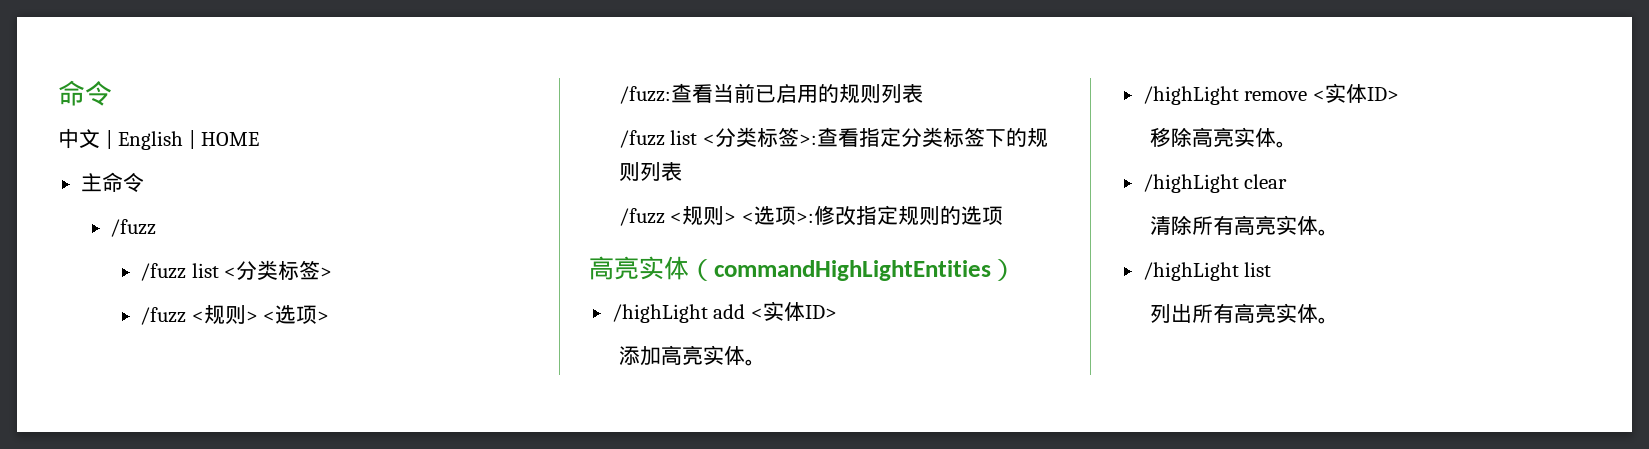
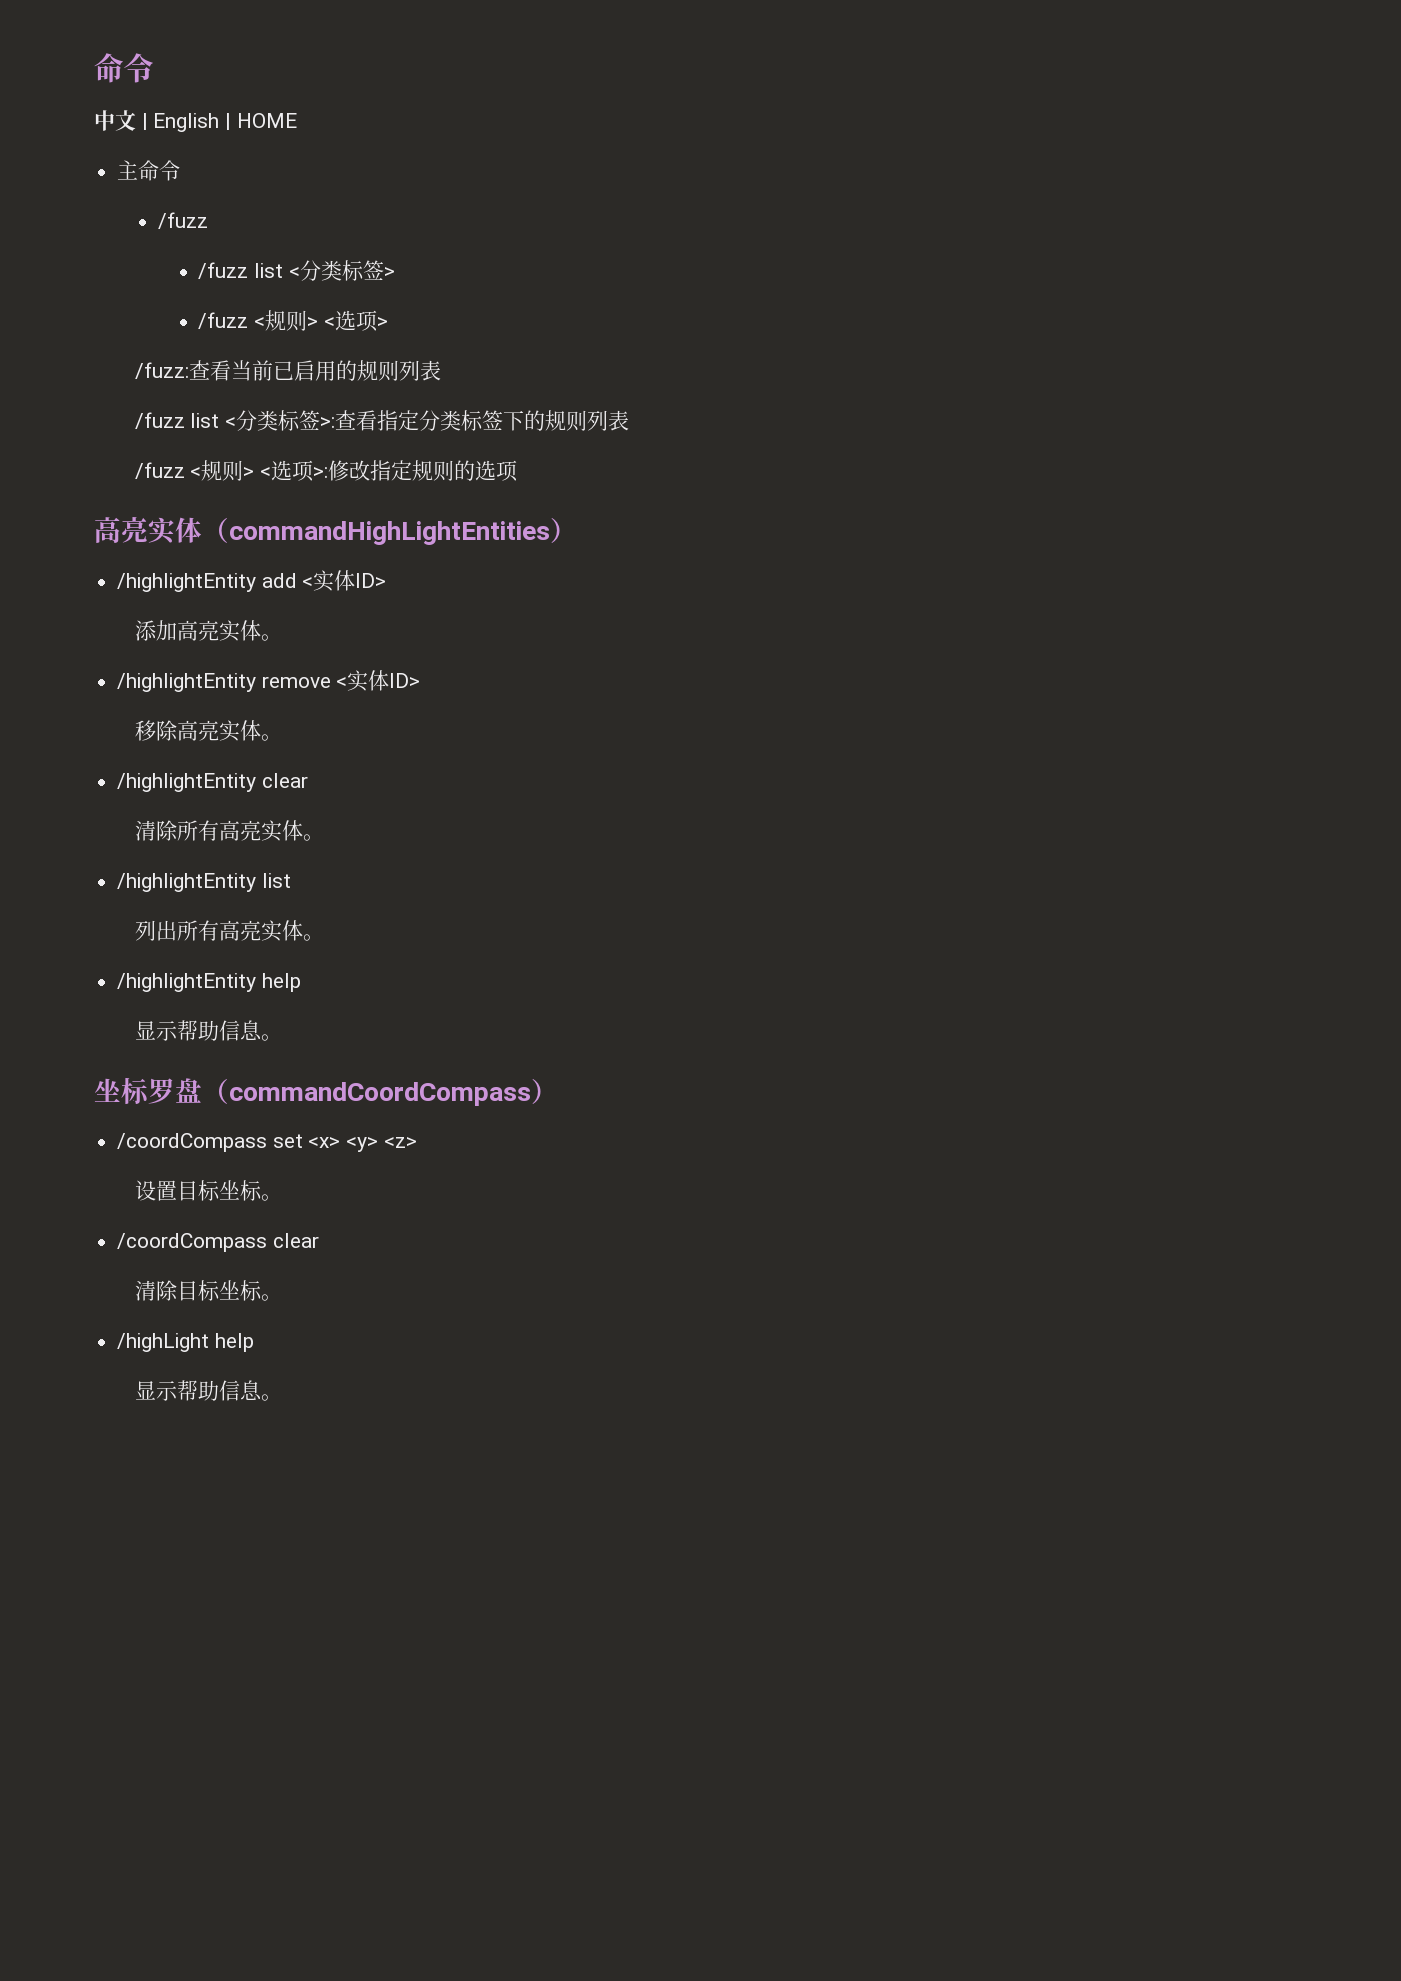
[611,304,708,323] /highLight -> [117,573,257,592] /highlightEntity
[1142,86,1239,105] /highLight -> [117,673,257,692] /highlightEntity
[1142,174,1239,193] /highLight -> [117,773,257,792] /highlightEntity
[1142,262,1239,281] /highLight -> [117,873,257,892] /highlightEntity
(1339, 320) none -> [117,973,301,992] [134,1020,282,1041] [94,1077,558,1106] [117,1133,417,1152] [134,1180,282,1201] [117,1233,319,1252] [134,1280,282,1301] [117,1333,254,1352] [134,1380,282,1401] // /highlightEntity help // 显示帮助信息。 // 坐标罗盘（commandCoordCompass） // /coordCompass set <x> <y> <z> // 设置目标坐标。 // /coordCompass clear // 清除目标坐标。 // /highLight help // 显示帮助信息。

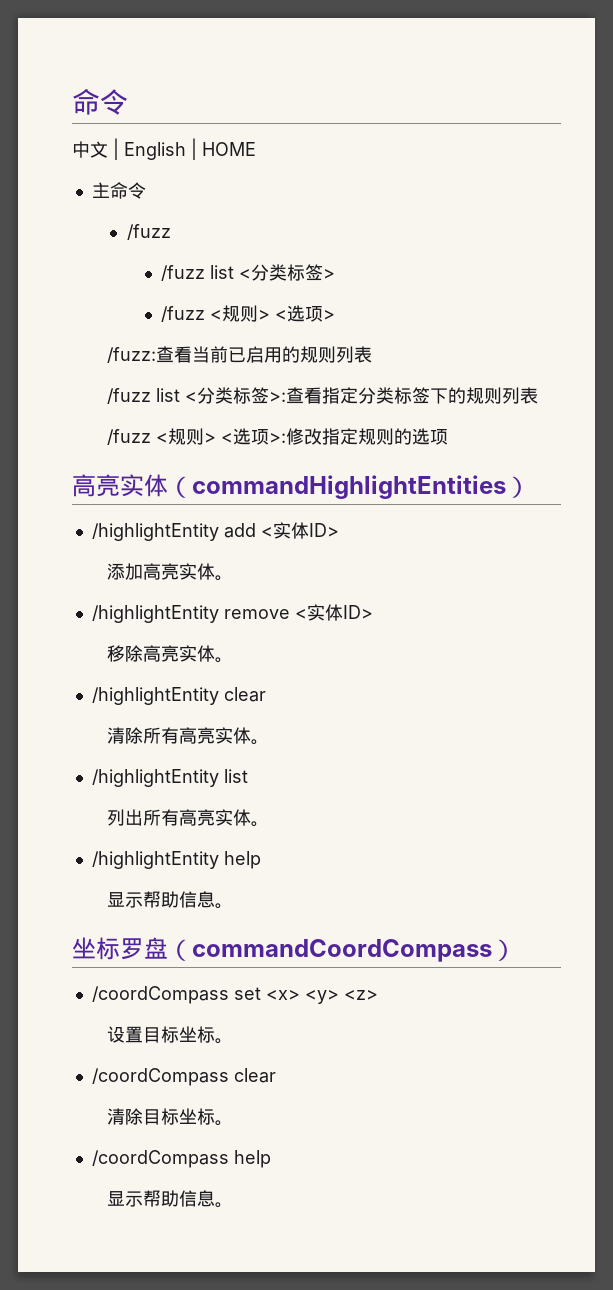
[229,521,550,545] commandHighLightEntities -> [192,475,506,499] commandHighlightEntities
[117,1333,210,1352] /highLight -> [91,1150,229,1168] /coordCompass

